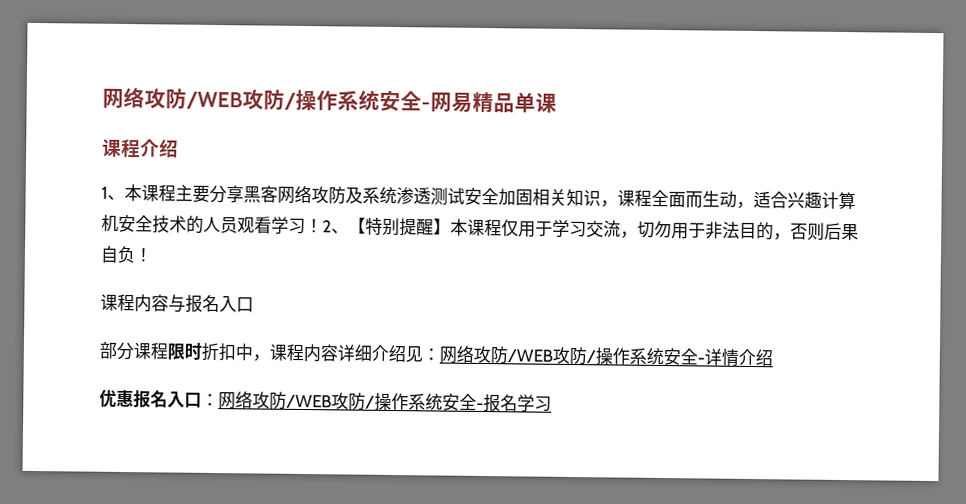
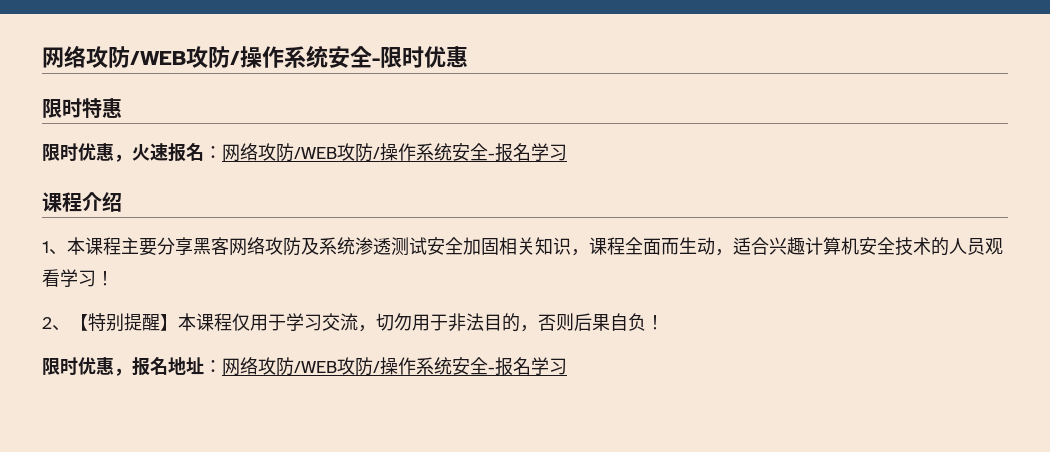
[102,86,557,113] 网络攻防/WEB攻防/操作系统安全-网易精品单课 -> [42,45,468,68] [42,98,122,119] [42,143,567,162] 网络攻防/WEB攻防/操作系统安全-限时优惠 // 限时特惠 // 限时优惠，火速报名：网络攻防/WEB攻防/操作系统安全-报名学习
(323, 226) none -> (114, 278) //
[100,293,254,313] [99,341,773,367] [99,389,202,408] 课程内容与报名入口 // 部分课程限时折扣中，课程内容详细介绍见：网络攻防/WEB攻防/操作系统安全-详情介绍 // 优惠报名入口 -> [42,357,204,376] 限时优惠，报名地址

